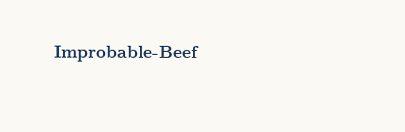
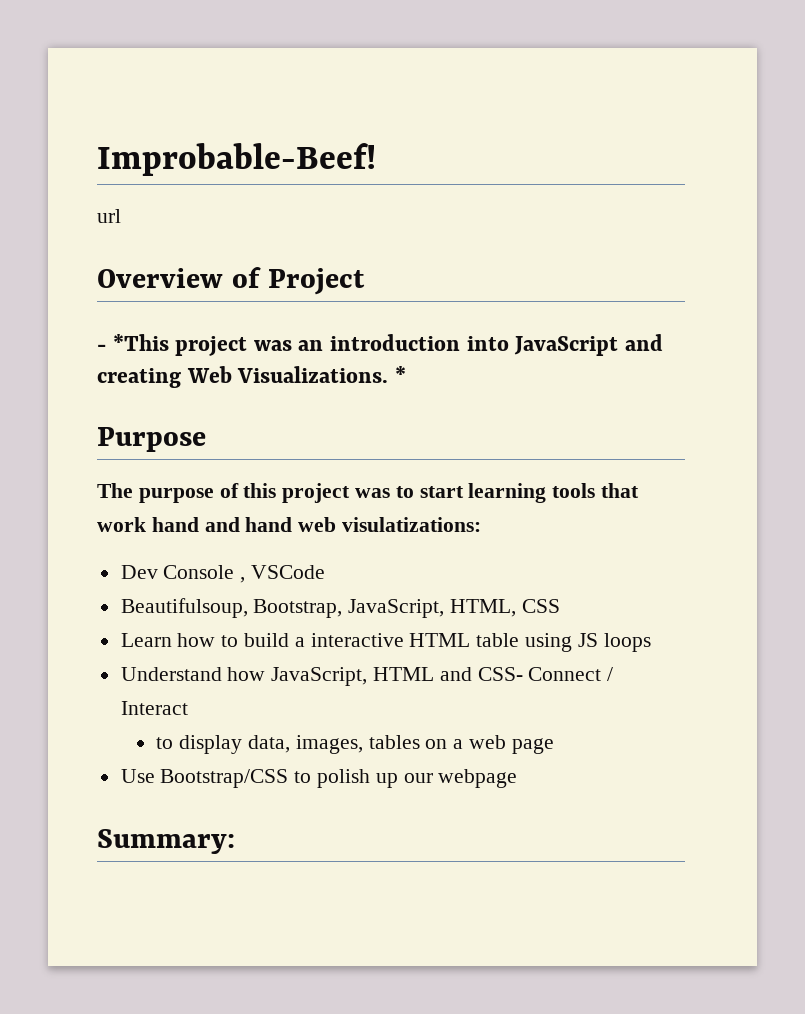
[54,45,200,62] Improbable-Beef -> [97,143,376,176] [97,209,121,223] [97,267,365,295] [97,334,663,356] [97,366,406,388] [97,427,206,452] [97,483,640,503] [97,517,482,532] [120,565,326,583] [120,598,560,618] [120,633,651,652] [120,667,614,686] [120,701,188,715] [156,735,554,754] [120,769,518,788] [97,829,235,854] Improbable-Beef! // url // Overview of Project // - *This project was an introduction into JavaScript and creating Web Visualizations. * // Purpose // The purpose of this project was to start learning tools that work hand and hand web visulatizations: // Dev Console , VSCode // Beautifulsoup, Bootstrap, JavaScript, HTML, CSS // Learn how to build a interactive HTML table using JS loops // Understand how JavaScript, HTML and CSS- Connect / Interact // to display data, images, tables on a web page // Use Bootstrap/CSS to polish up our webpage // Summary:

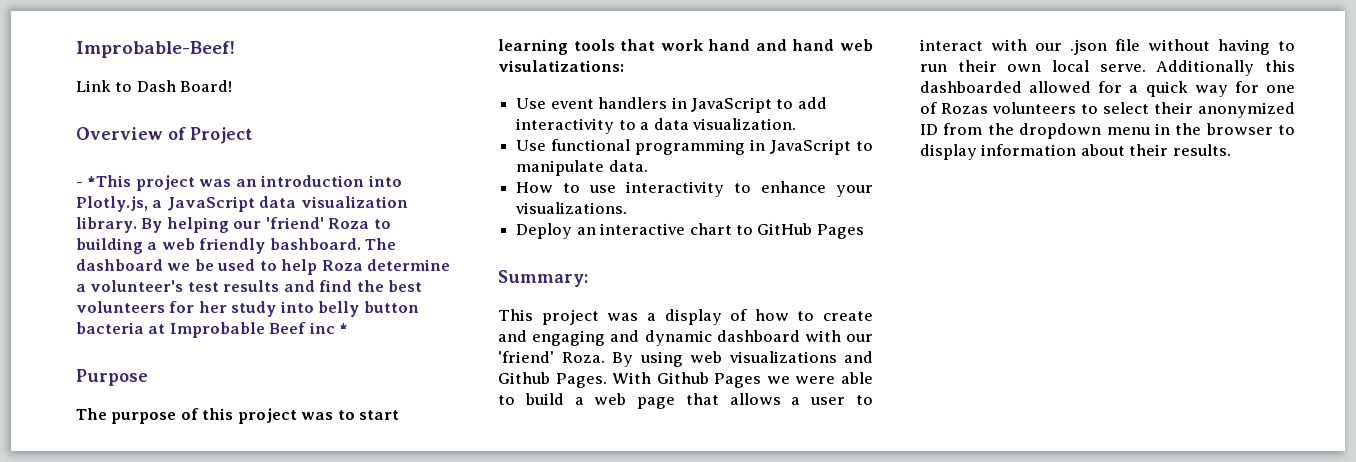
[97,209,121,223] url -> [76,80,233,92] Link to Dash Board!
[514,334,663,356] [97,366,389,388] JavaScript and creating Web Visualizations. -> [76,196,408,212] [76,217,391,233] [76,238,397,254] [76,259,451,275] [76,280,423,292] [76,301,419,317] [76,322,335,338] Plotly.js, a JavaScript data visualization library. By helping our 'friend' Roza to building a web friendly bashboard. The dashboard we be used to help Roza determine a volunteer's test results and find the best volunteers for her study into belly button bacteria at Improbable Beef inc
[120,565,326,583] [120,598,560,618] [120,633,651,652] [120,667,614,686] [120,701,188,715] [156,735,554,754] [120,769,518,788] [97,829,235,854] Dev Console , VSCode // Beautifulsoup, Bootstrap, JavaScript, HTML, CSS // Learn how to build a interactive HTML table using JS loops // Understand how JavaScript, HTML and CSS- Connect / Interact // to display data, images, tables on a web page // Use Bootstrap/CSS to polish up our webpage // Summary: -> [516,97,827,113] [516,118,796,134] [516,139,873,155] [516,160,648,176] [516,181,873,197] [515,202,628,214] [516,223,864,239] [498,270,588,287] [498,309,873,325] [498,330,873,346] [498,351,873,367] [498,372,873,388] [498,393,873,409] [920,39,1295,55] [920,60,1295,76] [920,81,1295,97] [920,102,1295,118] [920,123,1295,139] [920,144,1231,160] Use event handlers in JavaScript to add interactivity to a data visualization. // Use functional programming in JavaScript to manipulate data. // How to use interactivity to enhance your visualizations. // Deploy an interactive chart to GitHub Pages // Summary: // This project was a display of how to create and engaging and dynamic dashboard with our 'friend' Roza. By using web visualizations and Github Pages. With Github Pages we were able to build a web page that allows a user to interact with our .json file without having to run their own local serve. Additionally this dashboarded allowed for a quick way for one of Rozas volunteers to select their anonymized ID from the dropdown menu in the browser to display information about their results.

